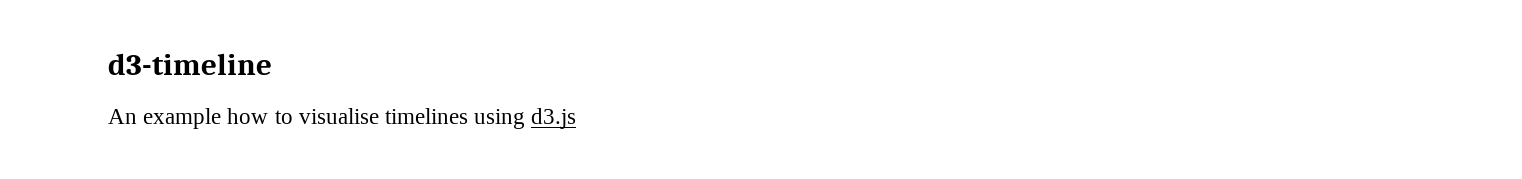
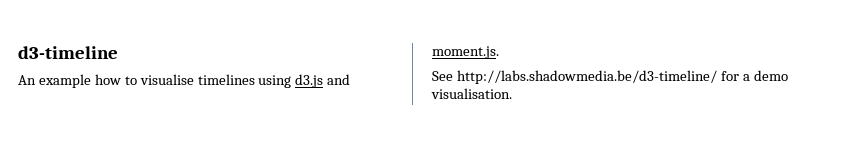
(577, 118) none -> [327,74,351,85] [432,46,499,59] [432,70,788,84] [431,88,512,99] and moment.js. // See http://labs.shadowmedia.be/d3-timeline/ for a demo visualisation.

